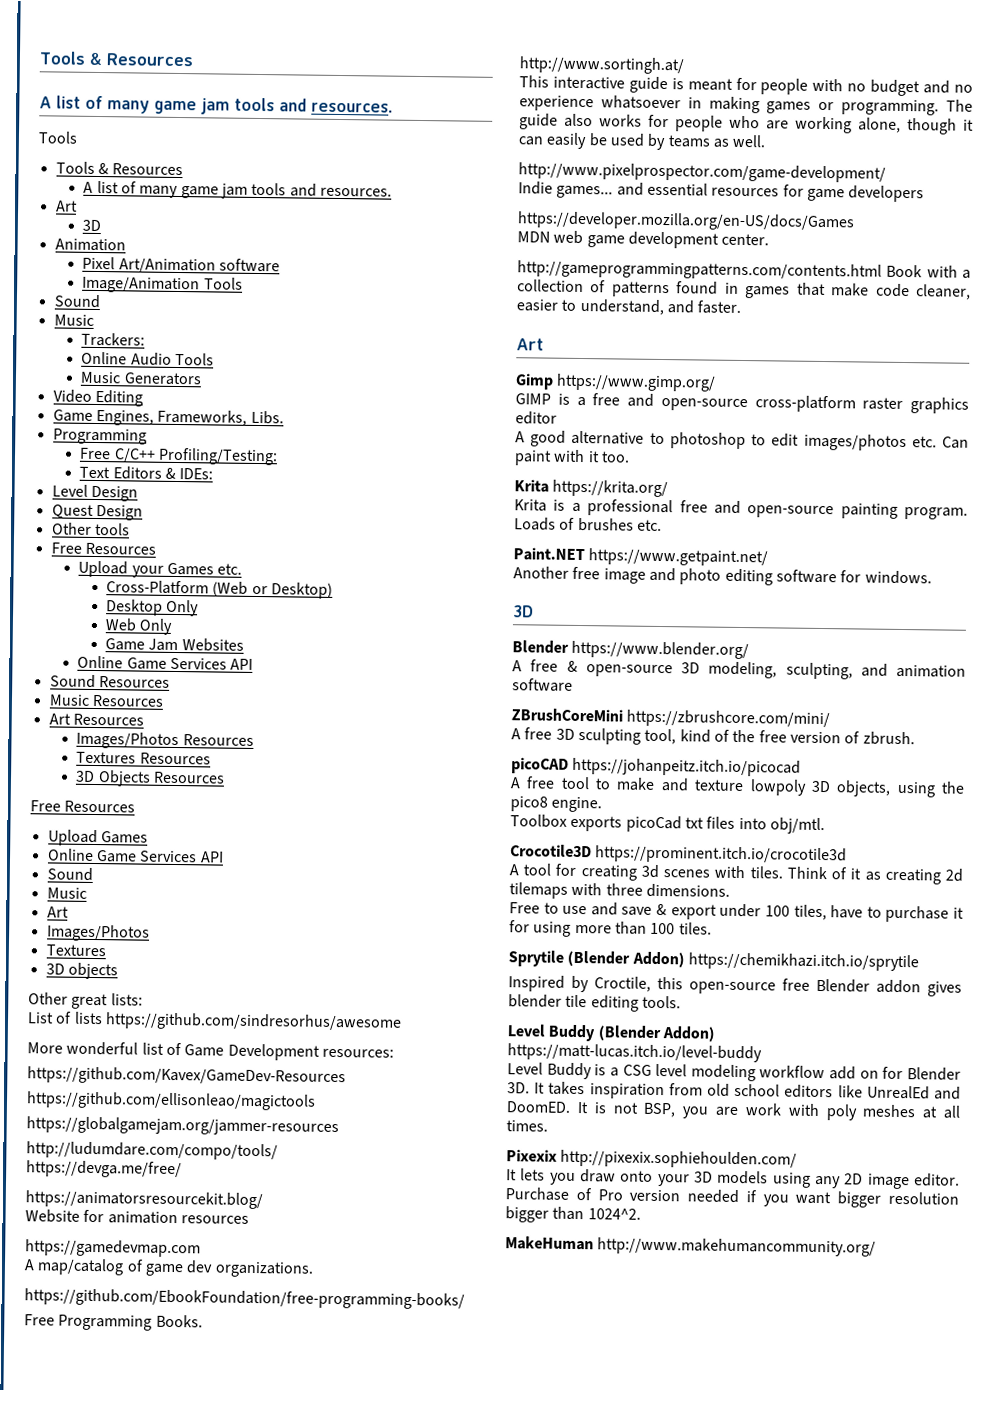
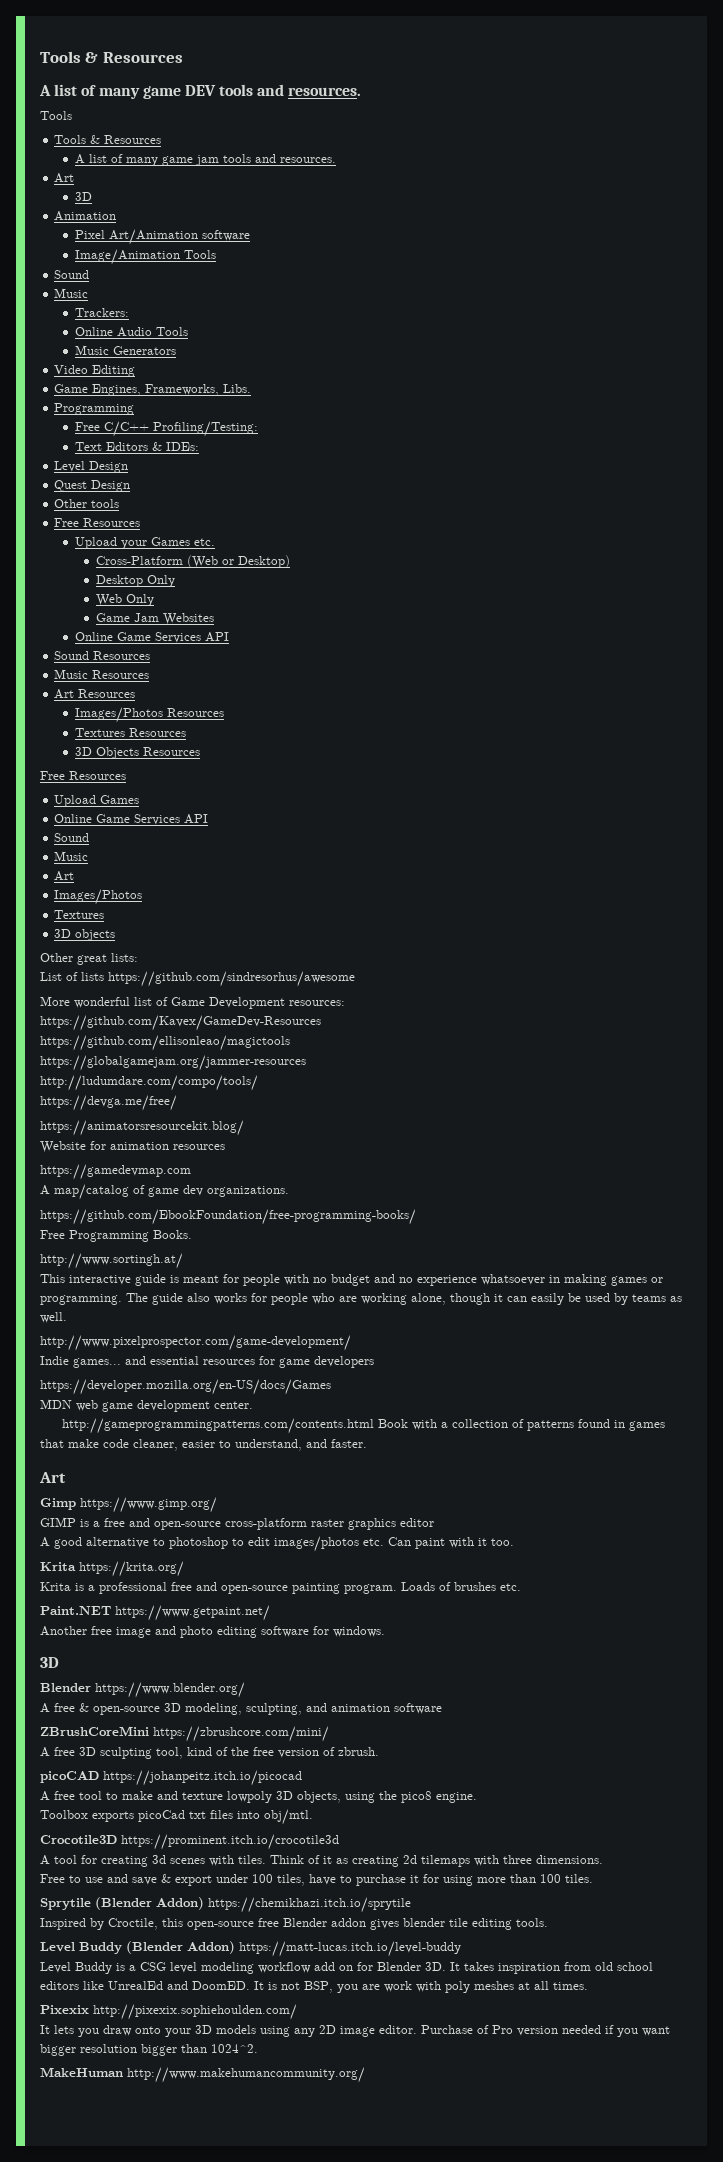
[39,51,193,67] [39,95,230,115] Tools & Resources // A list of many game jam -> [40,51,183,63] [39,84,216,99] Tools & Resources // A list of many game DEV

